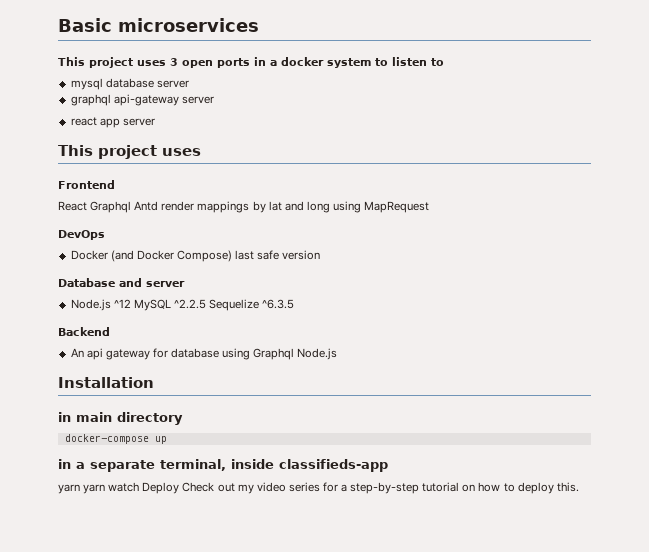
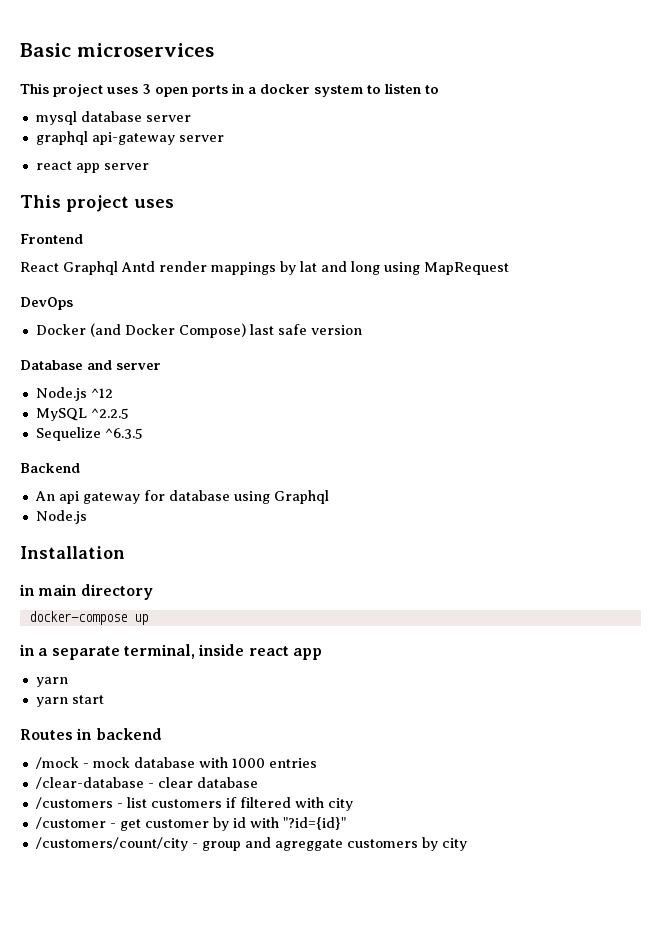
(131, 303) none -> (113, 393) //
(206, 304) none -> (129, 413) //
(295, 354) none -> (329, 497) //
[279,459,388,472] [58,482,579,494] classifieds-app // yarn yarn watch Deploy Check out my video series for a step-by-step tutorial on how to deploy this. -> [248,646,322,660] [35,677,68,687] [35,695,104,707] [20,728,162,740] [35,757,317,769] [35,777,258,789] [35,797,353,811] [35,817,346,831] [35,837,467,851] react app // yarn // yarn start // Routes in backend // /mock - mock database with 1000 entries // /clear-database - clear database // /customers - list customers if filtered with city // /customer - get customer by id with "?id={id}" // /customers/count/city - group and agreggate customers by city

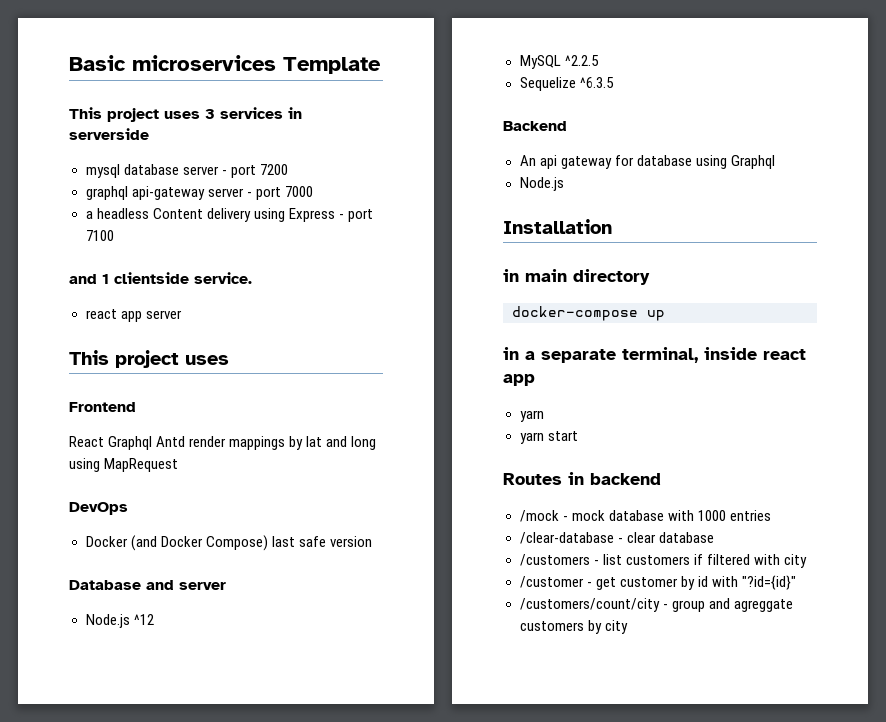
(214, 50) none -> [283,57,381,74] Template
[155,83,439,97] open ports in a docker system to listen to -> [220,107,302,119] [69,128,149,140] services in serverside
(191, 118) none -> [221,164,288,178] - port 7200
(224, 138) none -> [246,186,313,200] [85,208,373,222] [85,230,114,241] [69,272,252,284] - port 7000 // a headless Content delivery using Express - port 7100 // and 1 clientside service.

